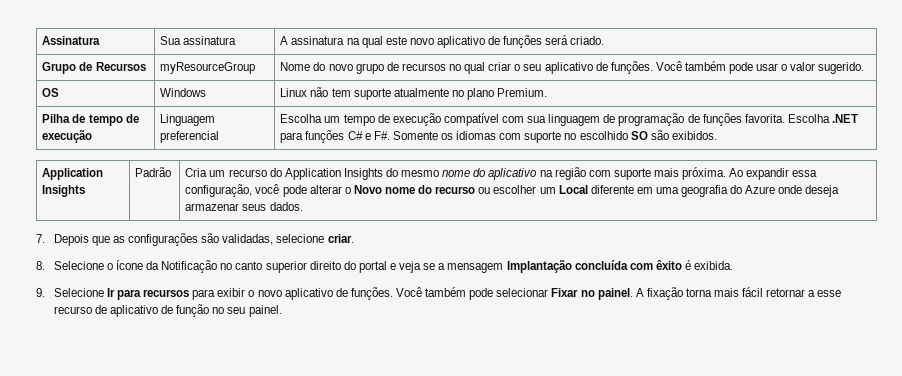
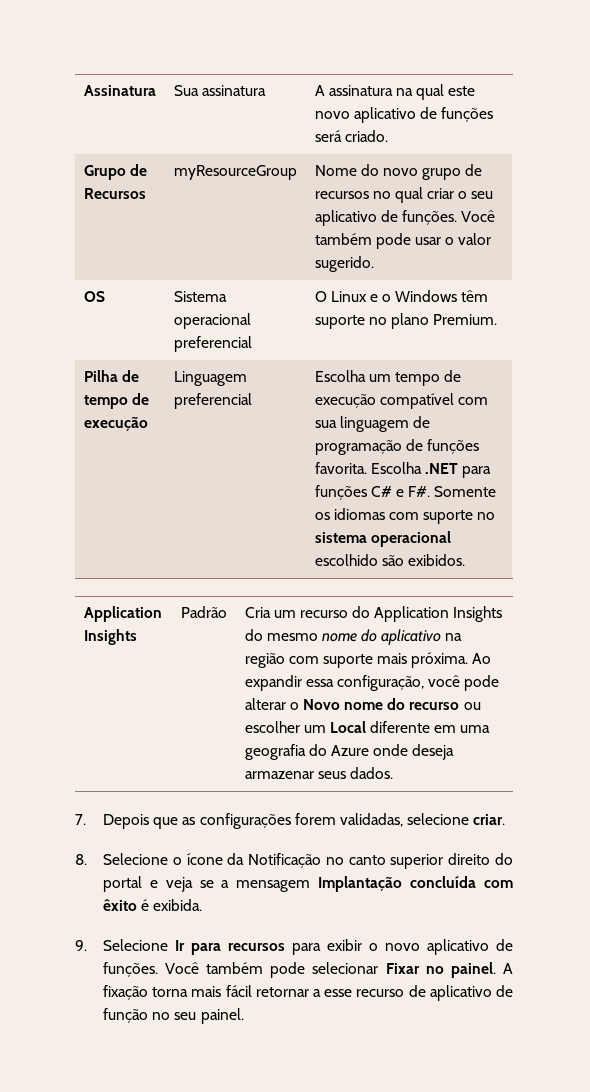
[160,88,207,97] [280,87,449,100] Windows | Linux não tem suporte atualmente -> [173,291,227,302] [173,313,251,329] [173,336,252,352] [314,290,489,302] [314,315,365,329] Sistema operacional preferencial | O Linux e o Windows têm suporte
[579,131,648,140] escolhido SO -> [314,531,451,547] [314,554,378,566] sistema operacional escolhido
[201,233,220,243] são -> [294,813,336,825] forem

